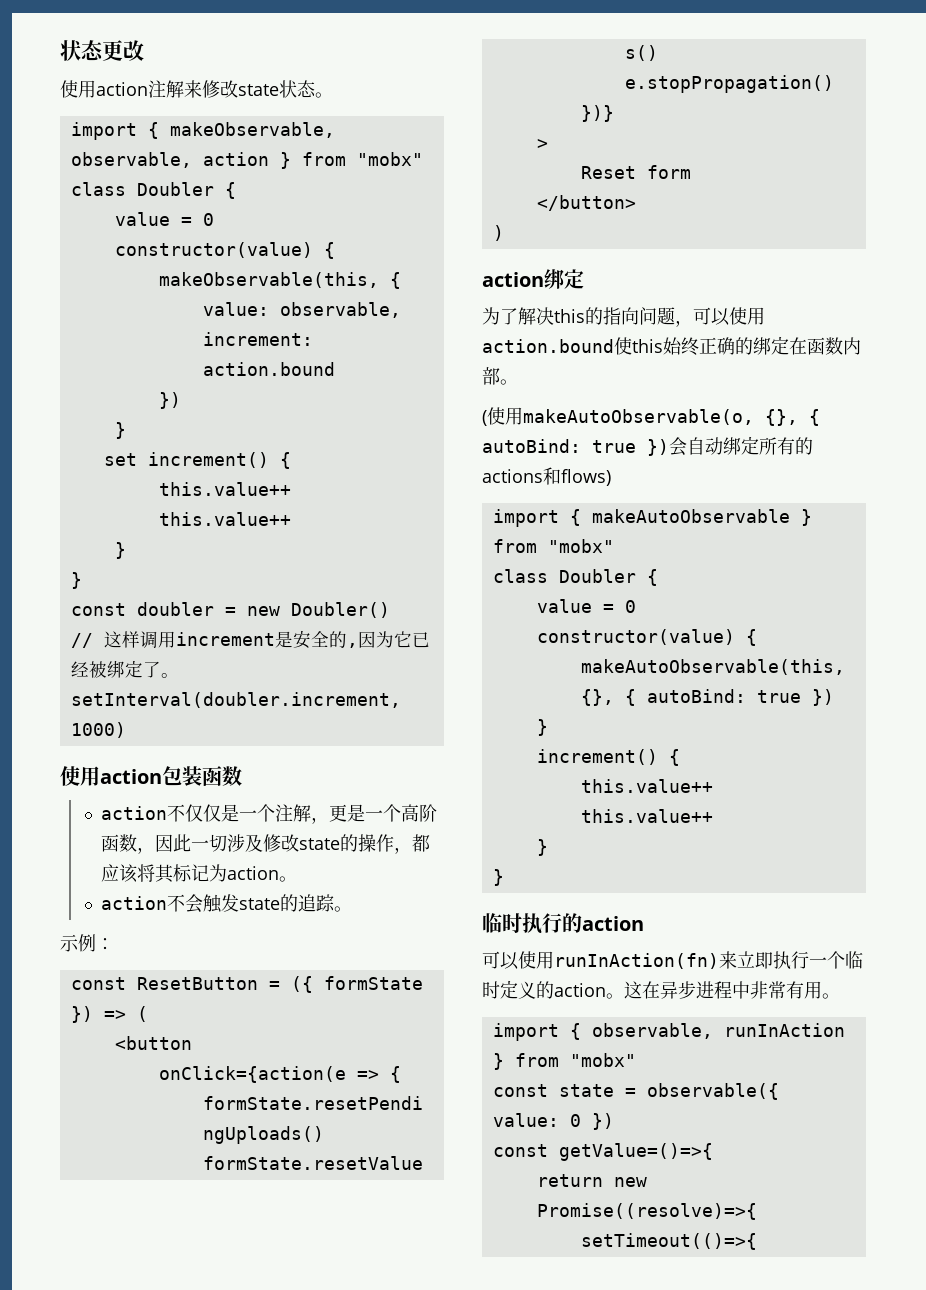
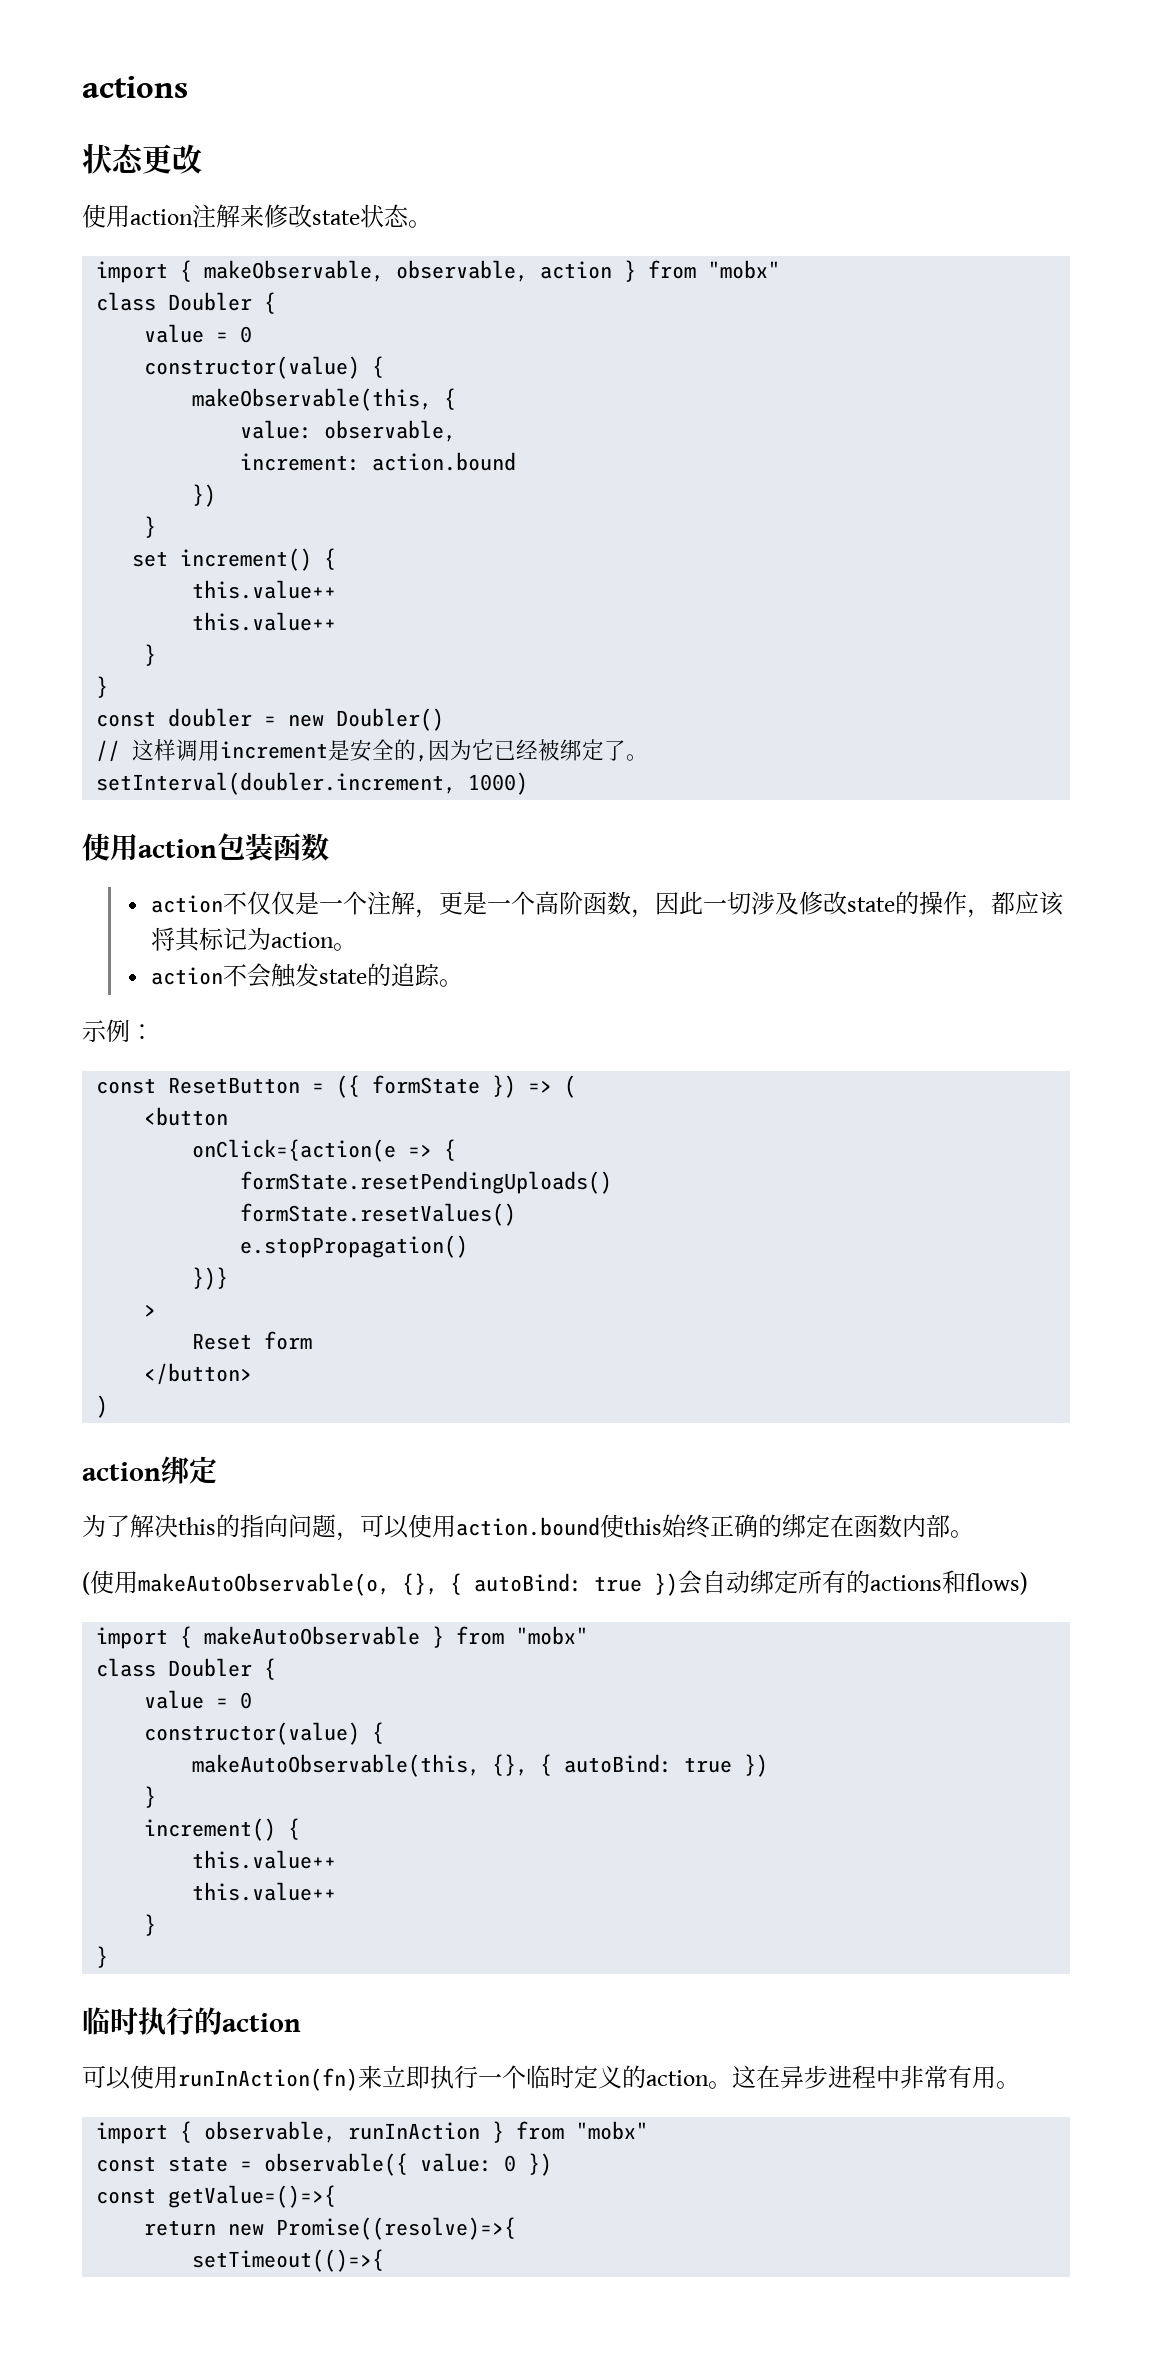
(60, 50) none -> [82,76,188,98] actions //

